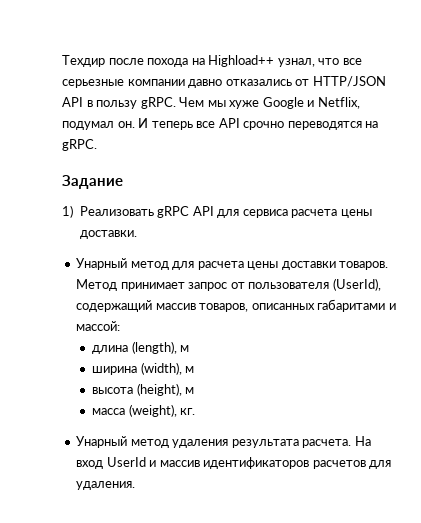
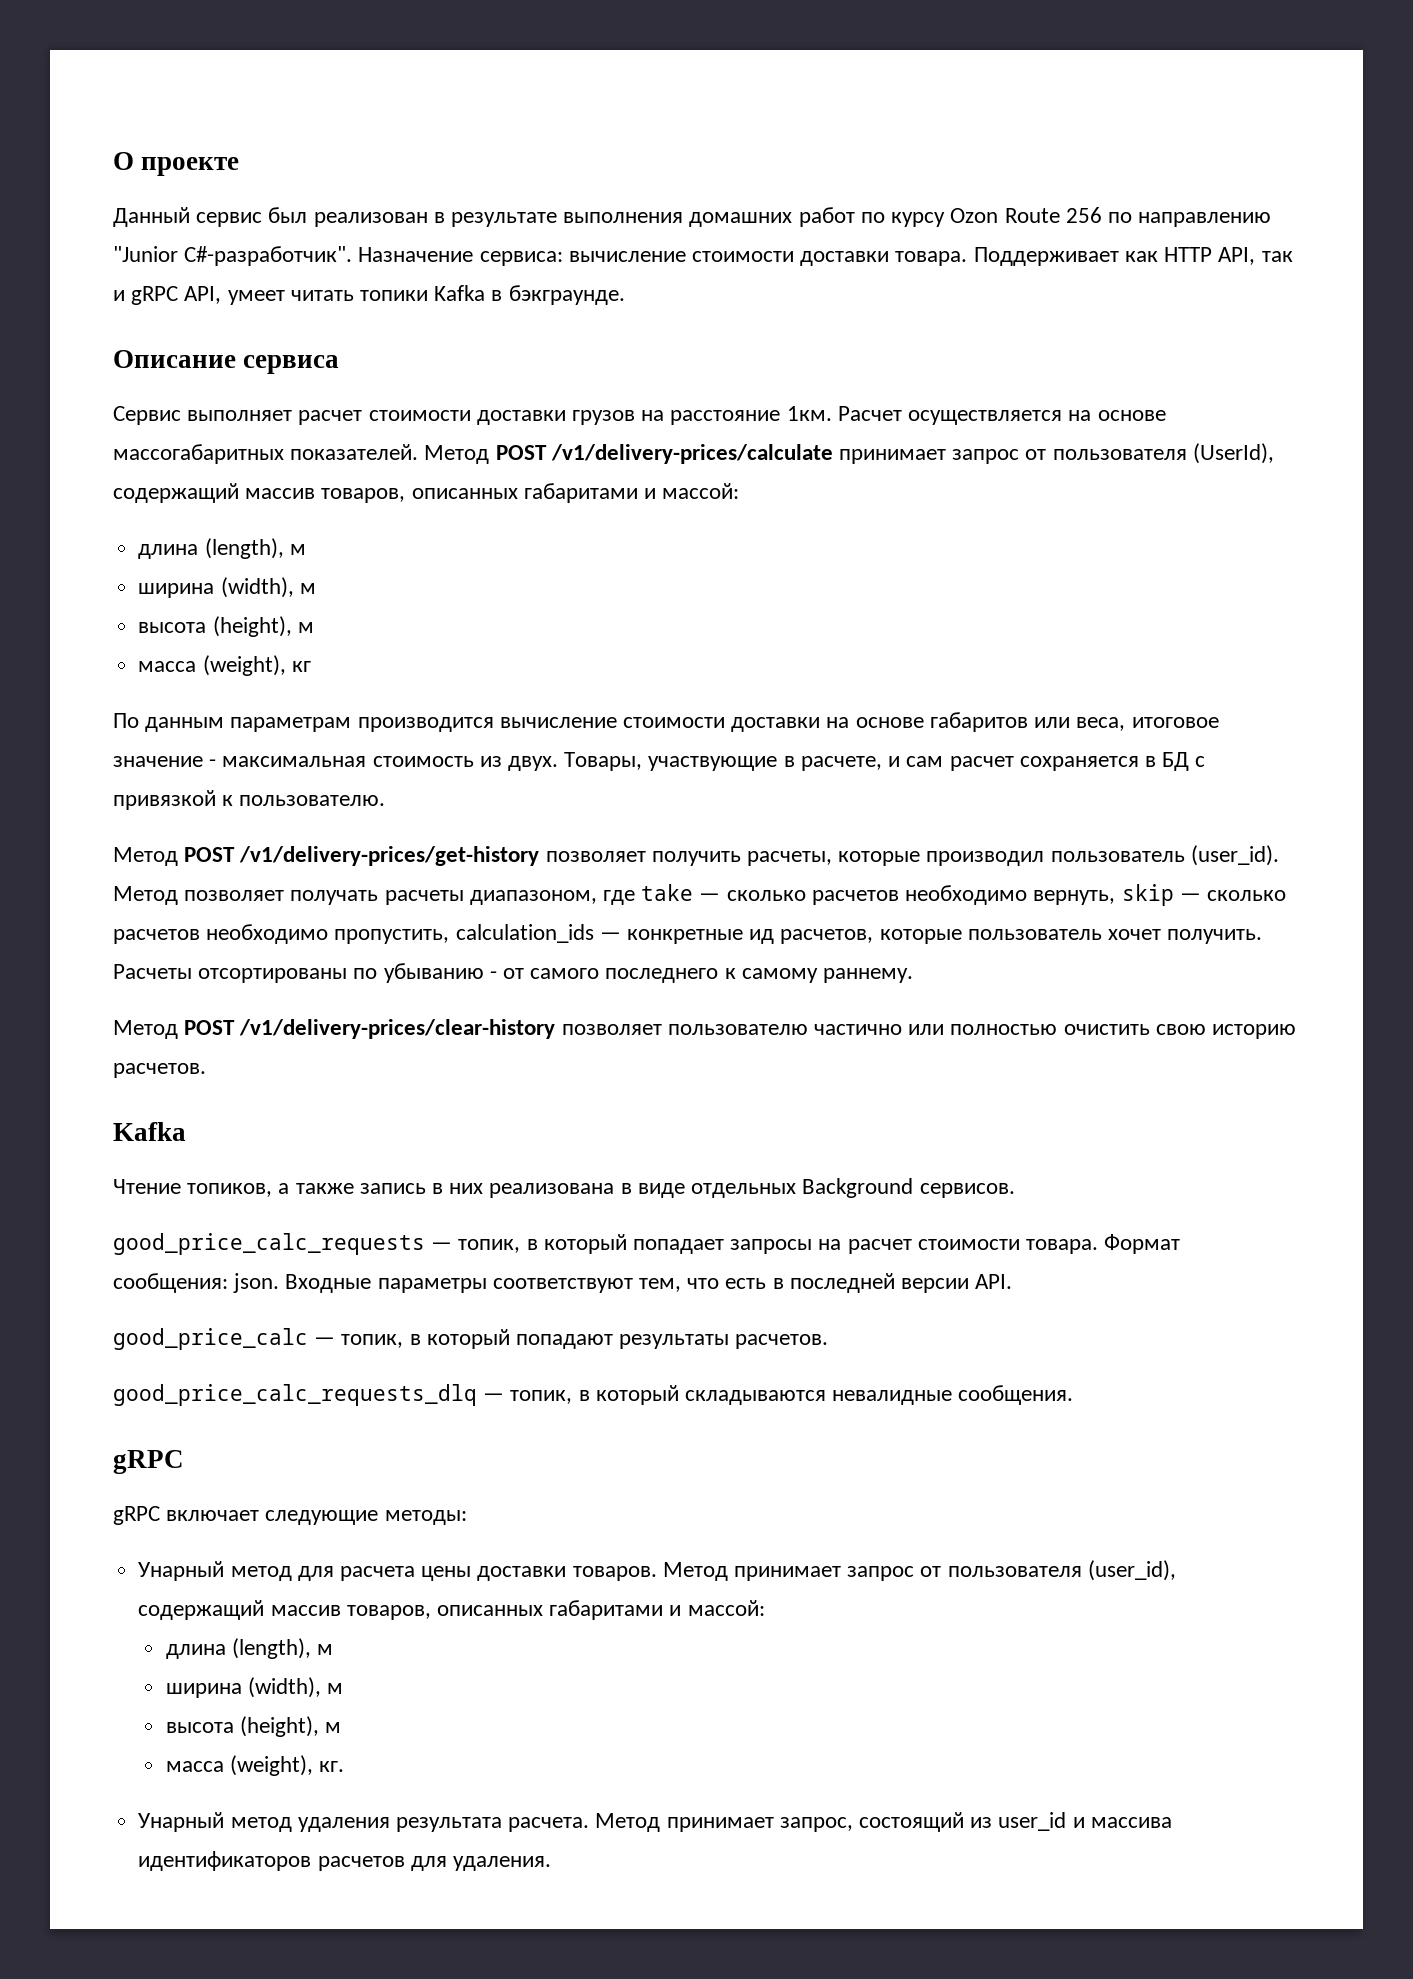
[62,55,362,67] [62,76,386,88] [62,97,360,109] [62,118,379,130] [62,139,97,151] [62,175,123,189] [62,205,372,218] [79,230,137,239] Техдир после похода на Highload++ узнал, что все серьезные компании давно отказались от HTTP/JSON API в пользу gRPC. Чем мы хуже Google и Netflix, подумал он. И теперь все API срочно переводятся на gRPC. // Задание // 1) Реализовать gRPC API для сервиса расчета цены доставки. -> [113,152,240,176] [113,207,1272,227] [113,246,1293,266] [113,285,625,305] [113,350,340,374] [113,406,1166,425] [113,443,1274,464] [113,483,740,503] [138,538,306,559] [138,577,316,598] [138,616,314,637] [138,655,311,676] [113,712,1219,732] [113,752,1206,771] [113,790,386,810] [113,845,1279,866] [113,884,1286,906] [113,924,1263,944] [113,963,914,983] [113,1019,1297,1039] [113,1063,206,1078] [113,1122,186,1141] [113,1178,1015,1198] [113,1233,1181,1255] [113,1273,1013,1293] [113,1328,829,1350] [113,1384,1074,1406] [113,1450,184,1474] [113,1506,467,1525] О проекте // Данный сервис был реализован в результате выполнения домашних работ по курсу Ozon Route 256 по направлению "Junior C#-разработчик". Назначение сервиса: вычисление стоимости доставки товара. Поддерживает как HTTP API, так и gRPC API, умеет читать топики Kafka в бэкграунде. // Описание сервиса // Сервис выполняет расчет стоимости доставки грузов на расстояние 1км. Расчет осуществляется на основе массогабаритных показателей. Метод POST /v1/delivery-prices/calculate принимает запрос от пользователя (UserId), содержащий массив товаров, описанных габаритами и массой: // длина (length), м // ширина (width), м // высота (height), м // масса (weight), кг // По данным параметрам производится вычисление стоимости доставки на основе габаритов или веса, итоговое значение - максимальная стоимость из двух. Товары, участвующие в расчете, и сам расчет сохраняется в БД с привязкой к пользователю. // Метод POST /v1/delivery-prices/get-history позволяет получить расчеты, которые производил пользователь (user_id). Метод позволяет получать расчеты диапазоном, где take — сколько расчетов необходимо вернуть, skip — сколько расчетов необходимо пропустить, calculation_ids — конкретные ид расчетов, которые пользователь хочет получить. Расчеты отсортированы по убыванию - от самого последнего к самому раннему. // Метод POST /v1/delivery-prices/clear-history позволяет пользователю частично или полностью очистить свою историю расчетов. // Kafka // Чтение топиков, а также запись в них реализована в виде отдельных Background сервисов. // good_price_calc_requests — топик, в который попадает запросы на расчет стоимости товара. Формат сообщения: json. Входные параметры соответствуют тем, что есть в последней версии API. // good_price_calc — топик, в который попадают результаты расчетов. // good_price_calc_requests_dlq — топик, в который складываются невалидные сообщения. // gRPC // gRPC включает следующие методы:
[332,278,381,291] (UserId), -> [1087,1560,1176,1581] (user_id),
[354,436,371,446] [76,457,200,469] На вход UserId и массив -> [595,1812,1172,1832] Метод принимает запрос, состоящий из user_id и массива

